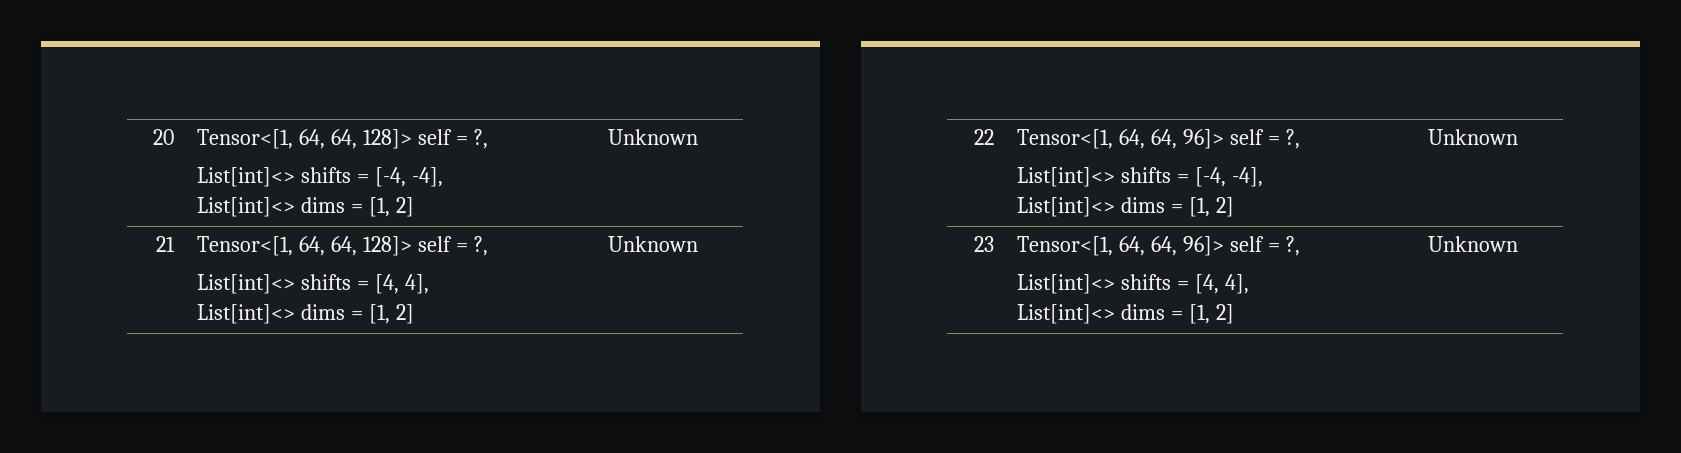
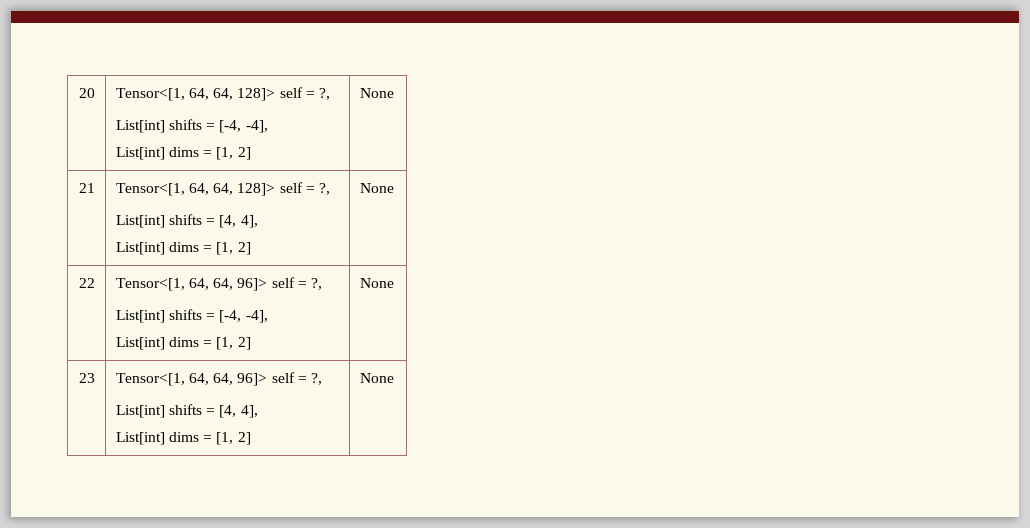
[196,167,443,187] [196,197,414,217] [607,129,698,145] List[int]<> shifts = [-4, -4], // List[int]<> dims = [1, 2] | Unknown -> [115,119,268,133] [115,147,251,160] [359,88,394,98] List[int] shifts = [-4, -4], // List[int] dims = [1, 2] | None
[196,274,429,294] [196,304,414,324] [607,236,698,252] List[int]<> shifts = [4, 4], // List[int]<> dims = [1, 2] | Unknown -> [115,214,258,228] [115,242,251,255] [359,183,394,193] List[int] shifts = [4, 4], // List[int] dims = [1, 2] | None
[1016,167,1263,187] [1016,197,1234,217] [1427,129,1518,145] List[int]<> shifts = [-4, -4], // List[int]<> dims = [1, 2] | Unknown -> [115,309,268,323] [115,337,251,350] [359,278,394,288] List[int] shifts = [-4, -4], // List[int] dims = [1, 2] | None
[1016,274,1249,294] [1016,304,1234,324] [1427,236,1518,252] List[int]<> shifts = [4, 4], // List[int]<> dims = [1, 2] | Unknown -> [115,404,258,418] [115,432,251,445] [359,373,394,383] List[int] shifts = [4, 4], // List[int] dims = [1, 2] | None

